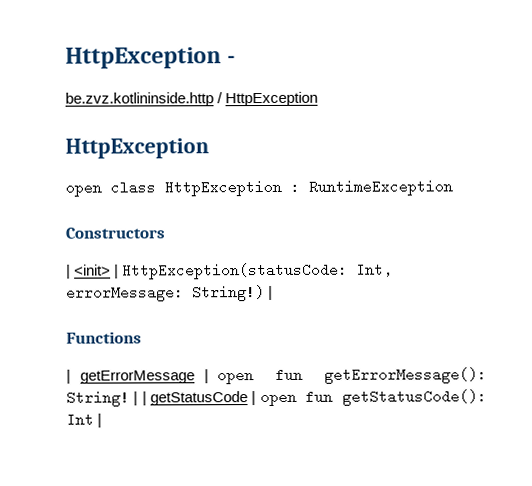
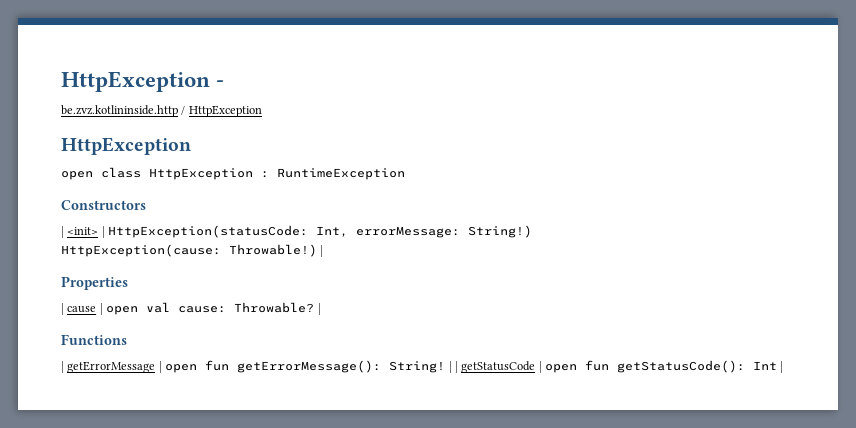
(265, 293) none -> [61,244,324,257] [61,276,128,290] [61,302,315,315] // HttpException(cause: Throwable!) | // Properties // | cause | open val cause: Throwable?

